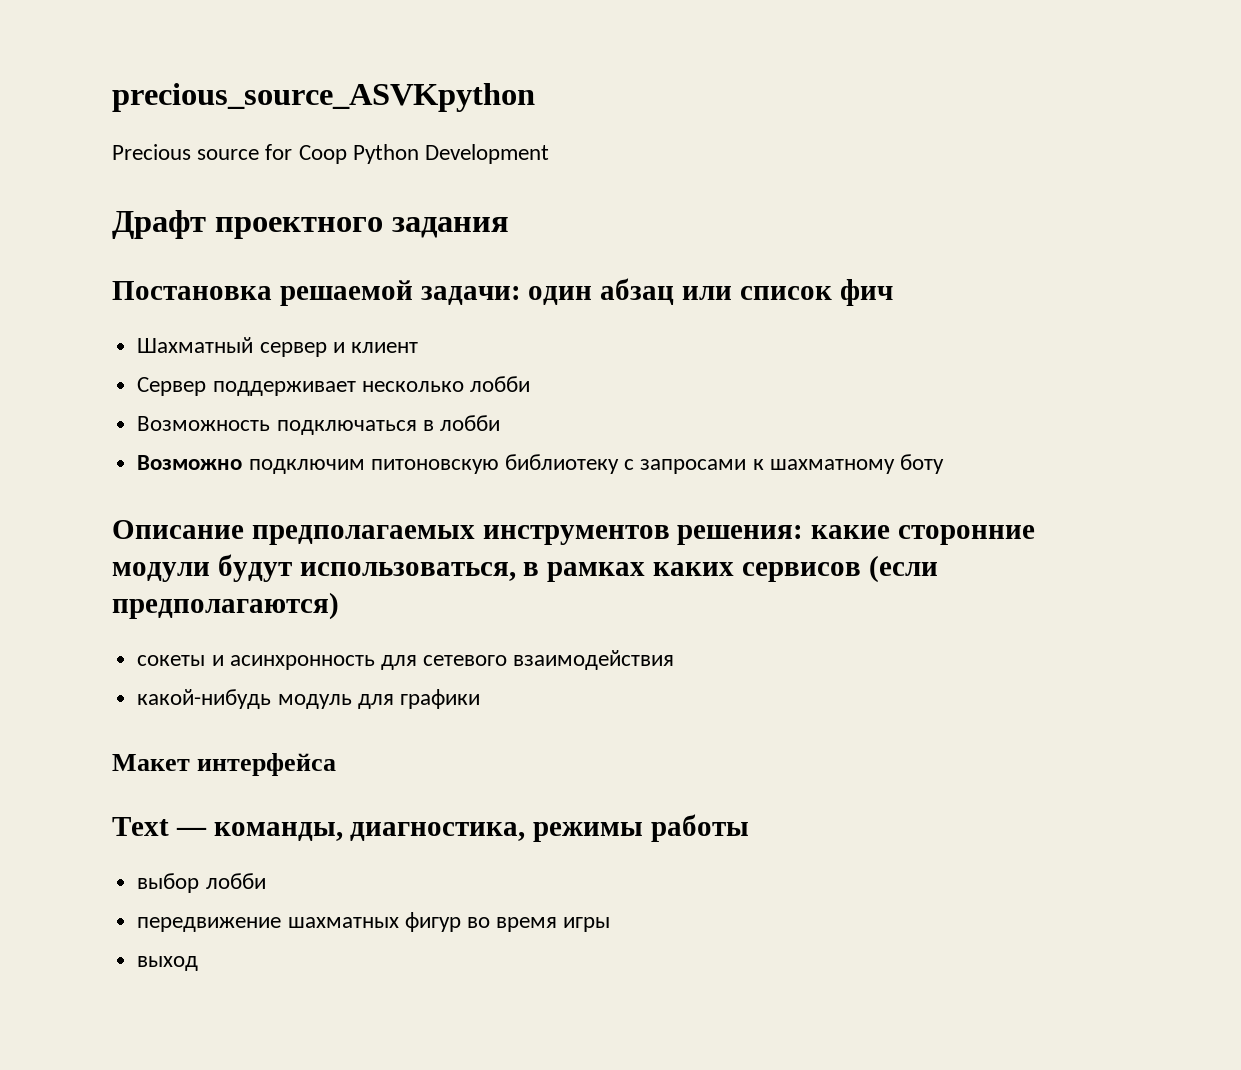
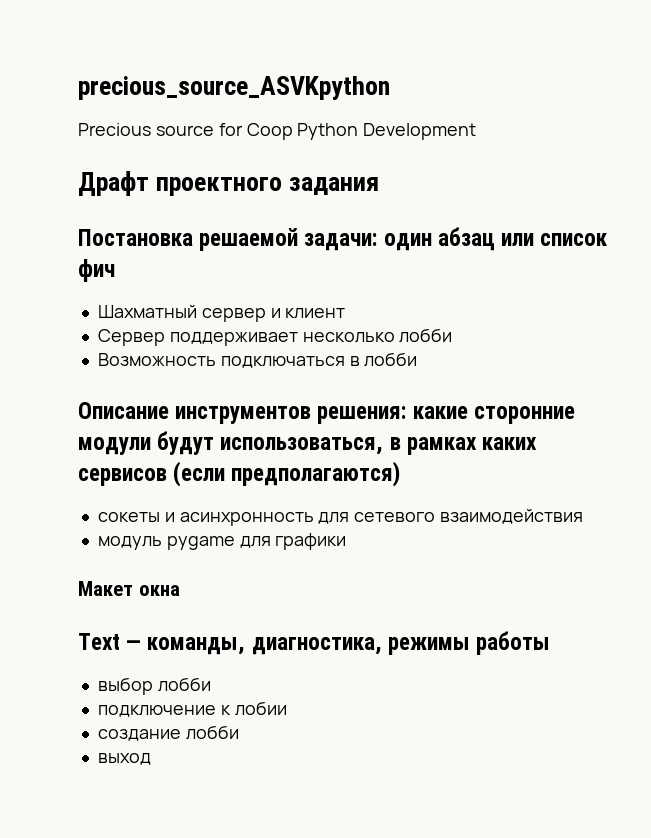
[137,454,944,474] // Возможно подключим питоновскую библиотеку с запросами к шахматному боту -> (418, 359) none
[251,525,475,545] предполагаемых -> (169, 410) none
[137,689,352,709] какой-нибудь модуль -> [97,536,235,550] модуль pygame
[197,753,337,776] интерфейса -> [138,585,180,596] окна
[137,912,611,932] передвижение шахматных фигур во время игры -> [97,701,287,717] [97,725,239,741] подключение к лобии // создание лобби

